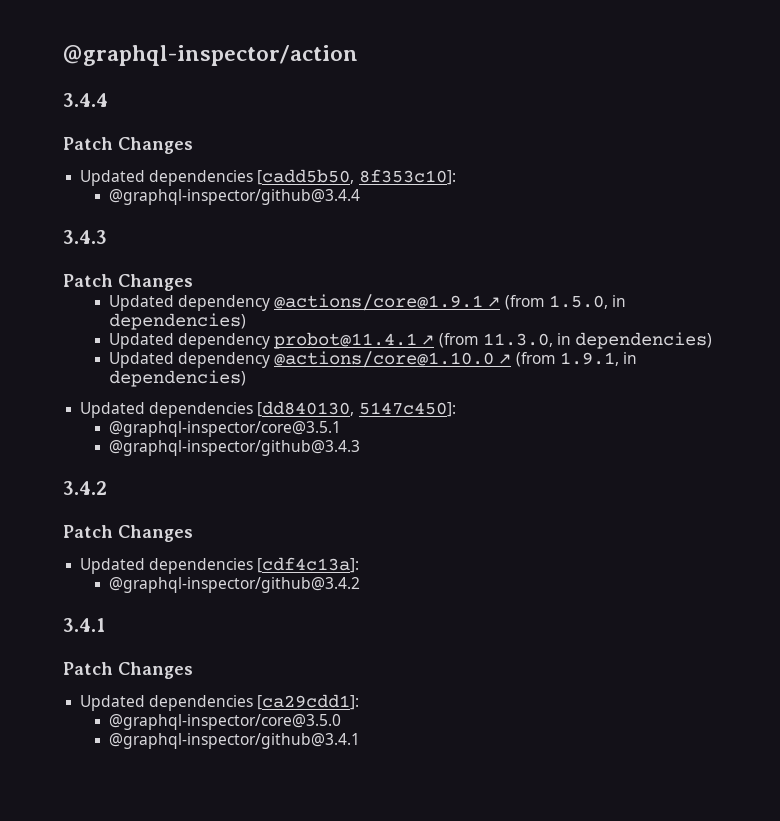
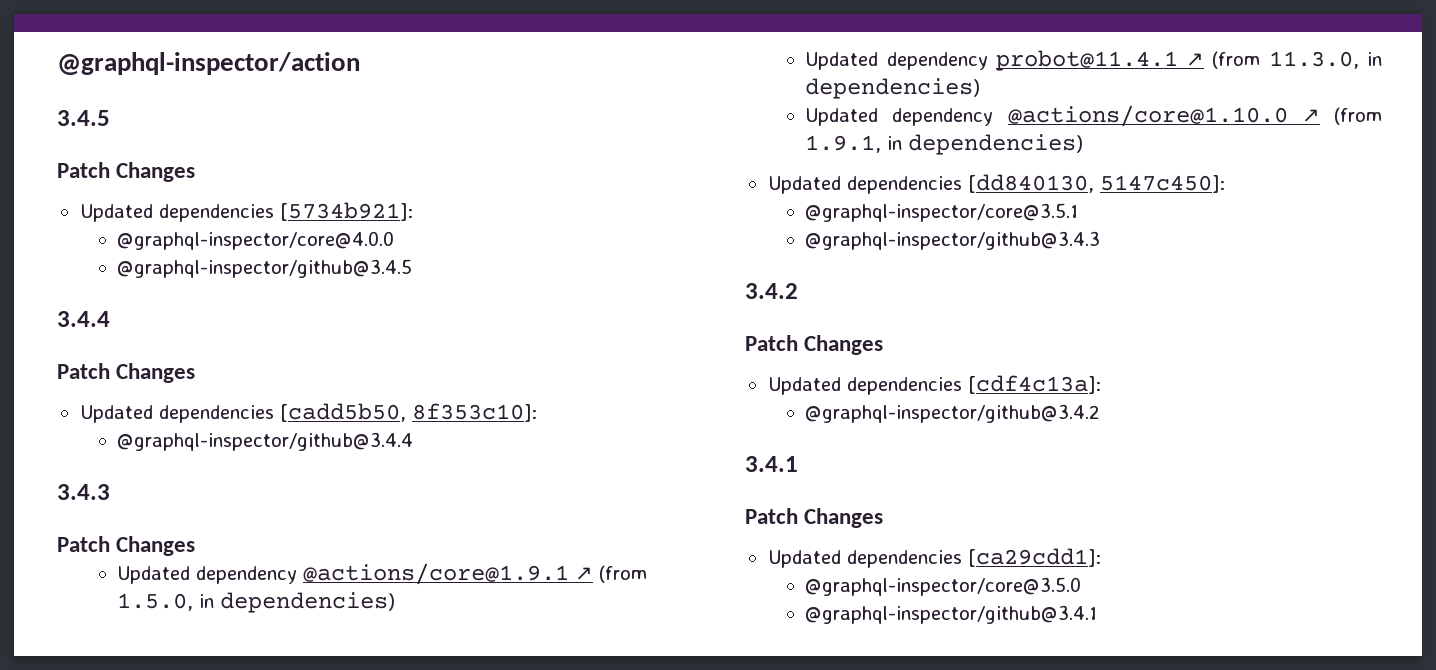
(358, 55) none -> [57,110,110,126] [57,162,196,182] [79,202,413,222] [117,231,395,250] [117,259,413,278] // 3.4.5 // Patch Changes // Updated dependencies [5734b921]: // @graphql-inspector/core@4.0.0 // @graphql-inspector/github@3.4.5

